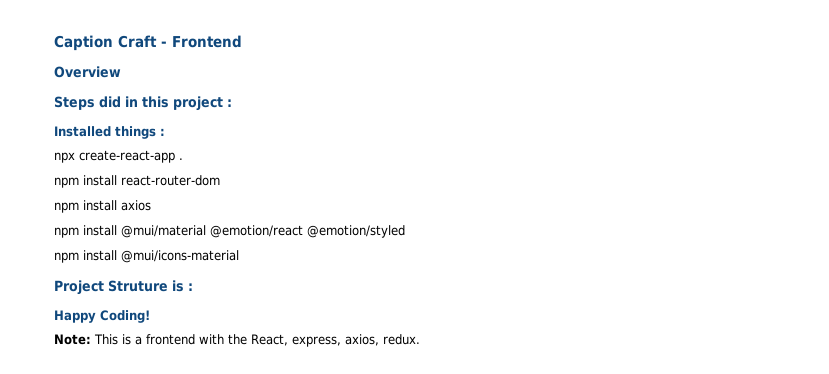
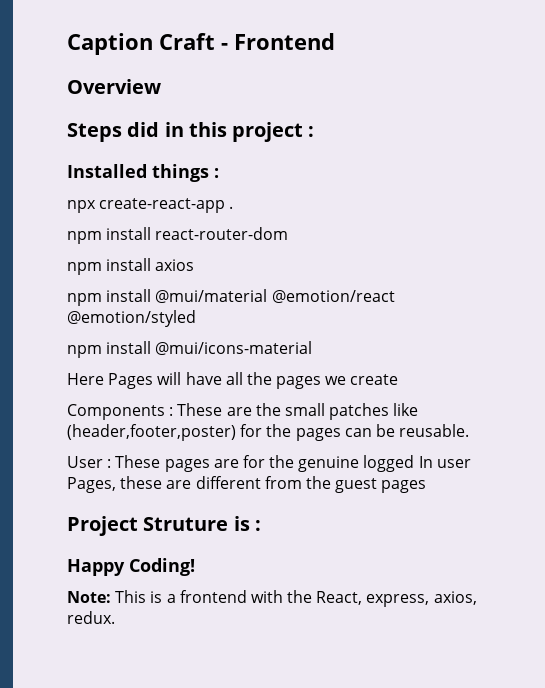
(239, 256) none -> [67,372,399,389] [67,403,419,420] [67,424,470,441] [67,455,471,472] [67,476,427,493] // Here Pages will have all the pages we create // Components : These are the small patches like (header,footer,poster) for the pages can be reusable. // User : These pages are for the genuine logged In user Pages, these are different from the guest pages

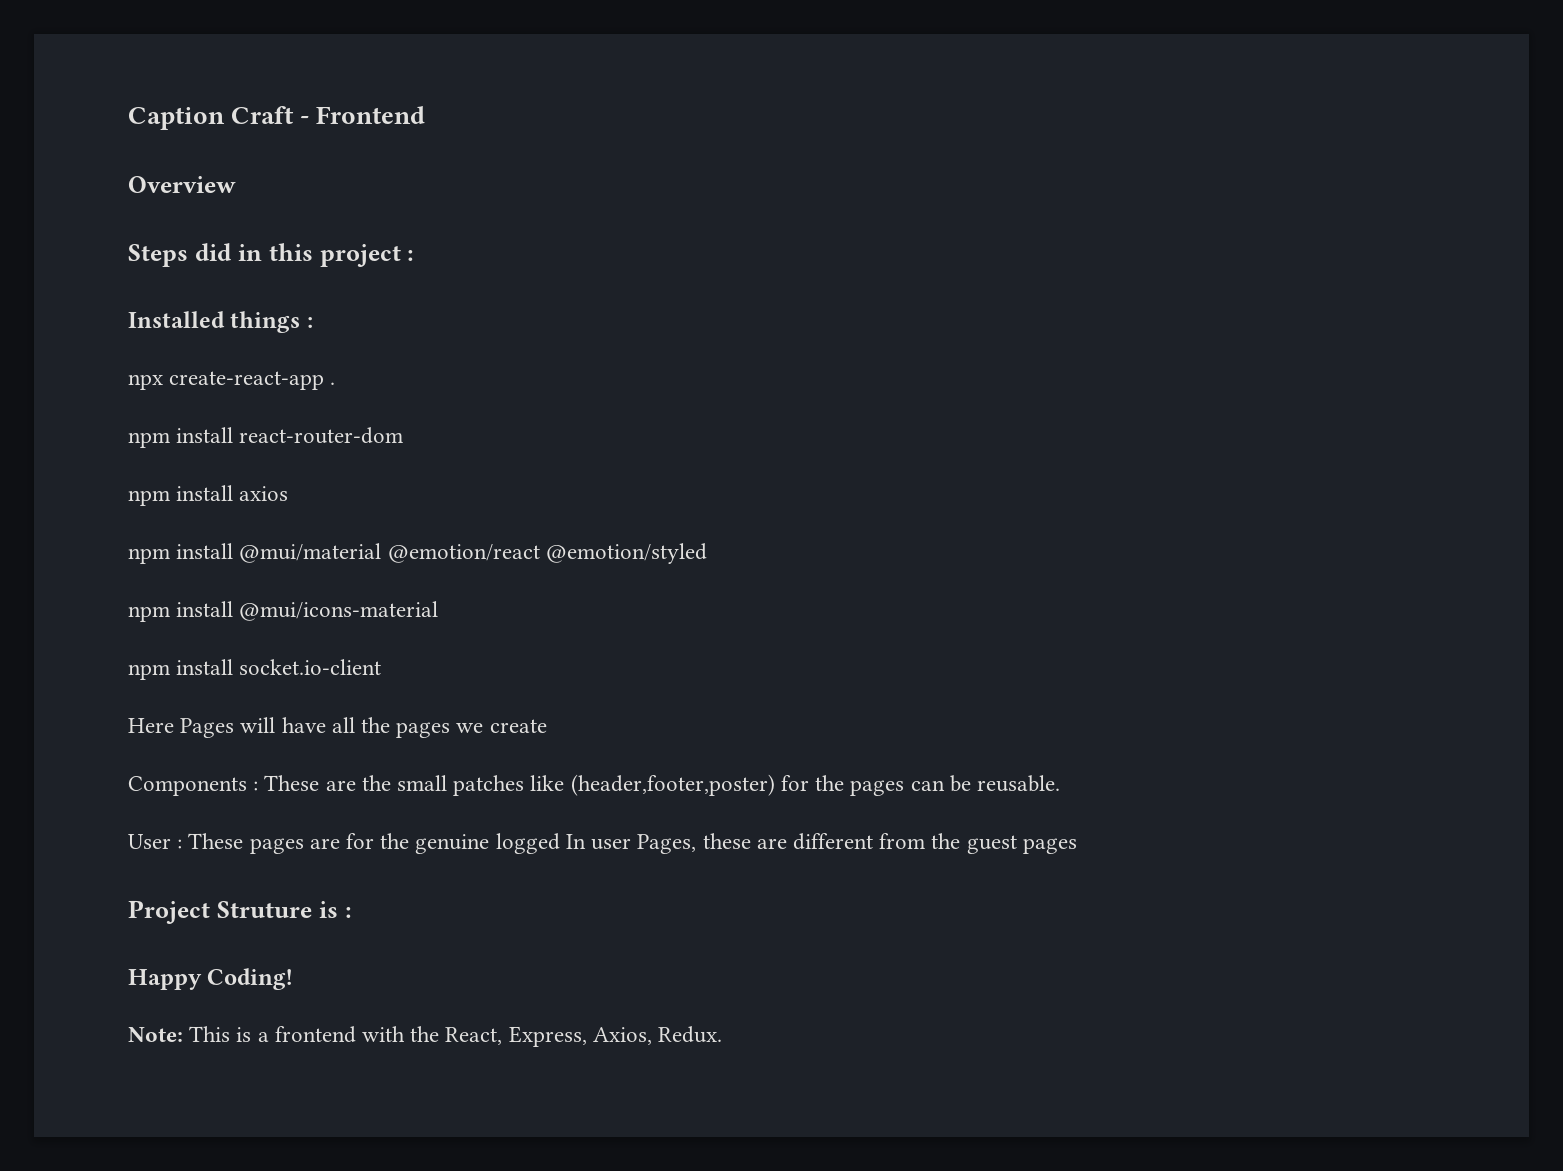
(313, 348) none -> [128,659,382,680] // npm install socket.io-client
[366,591,477,607] [67,611,115,624] express, axios, redux. -> [508,1026,723,1047] Express, Axios, Redux.

